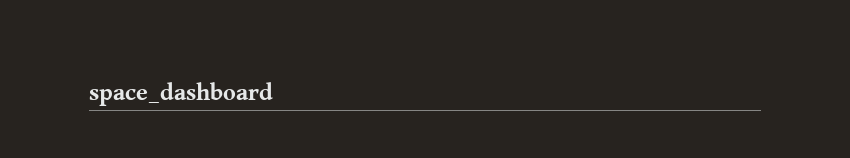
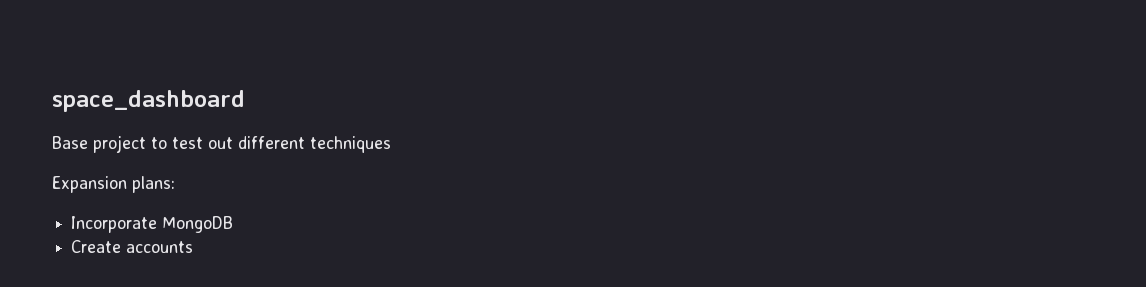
(273, 94) none -> [52,135,391,153] [52,176,175,193] [71,216,234,233] [71,240,194,253] // Base project to test out different techniques // Expansion plans: // Incorporate MongoDB // Create accounts

